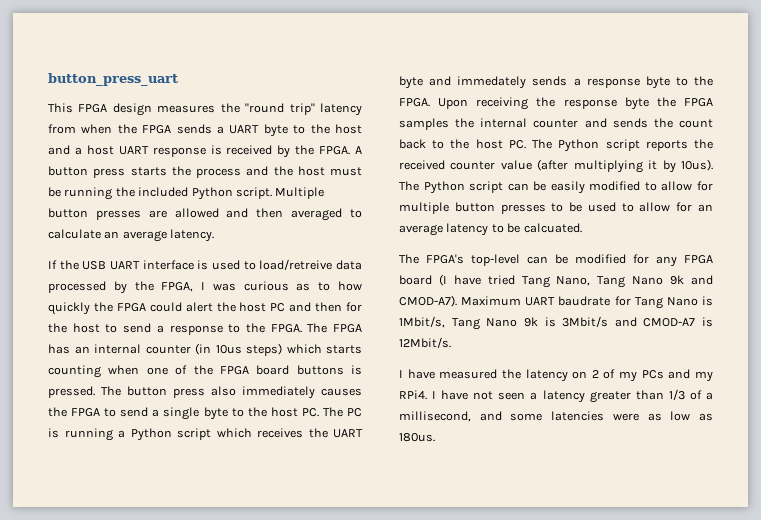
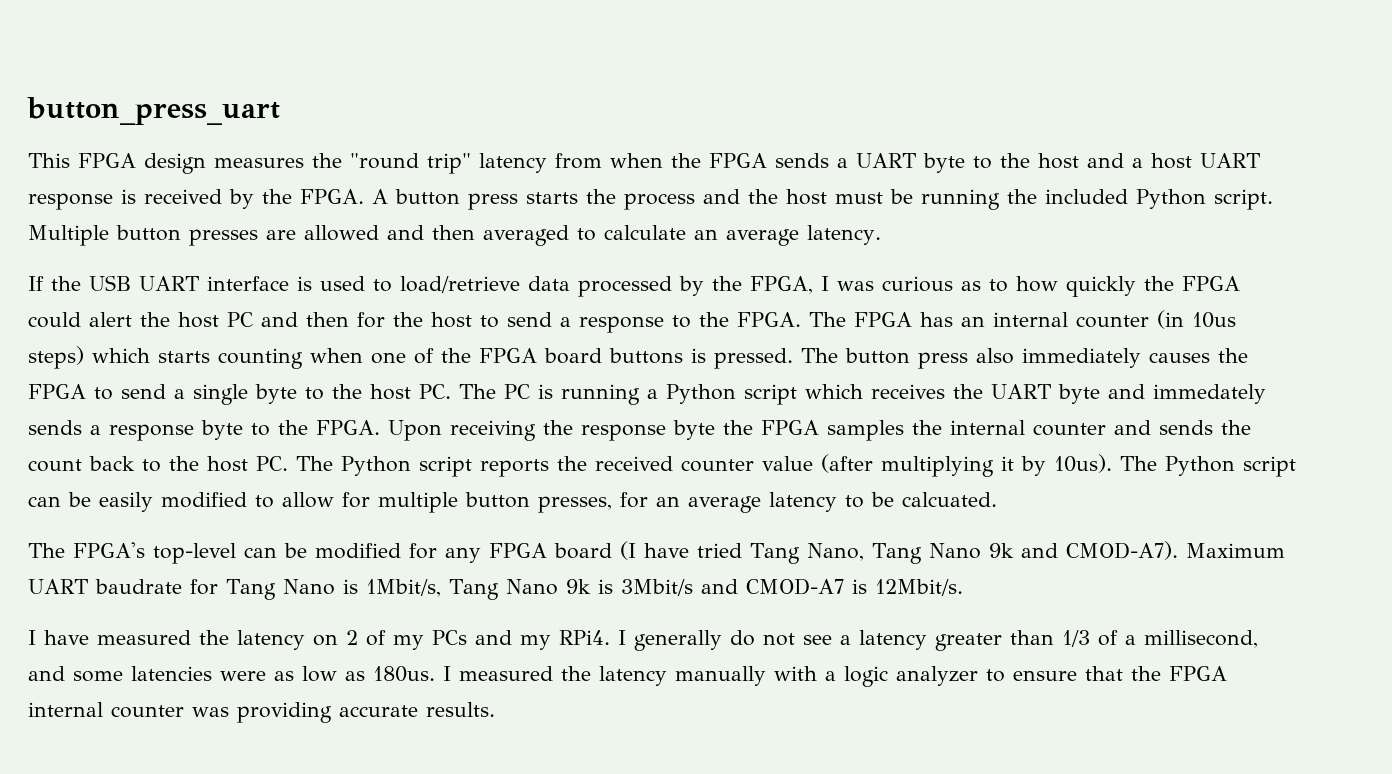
[259,259,333,270] load/retreive -> [400,276,520,293] load/retrieve
[500,202,671,214] presses to be used to allow -> [538,496,612,513] presses,
[441,390,526,400] have not seen -> [634,630,832,651] generally do not see
(435, 437) none -> [443,666,1227,687] [28,702,495,723] I measured the latency manually with a logic analyzer to ensure that the FPGA internal counter was providing accurate results.

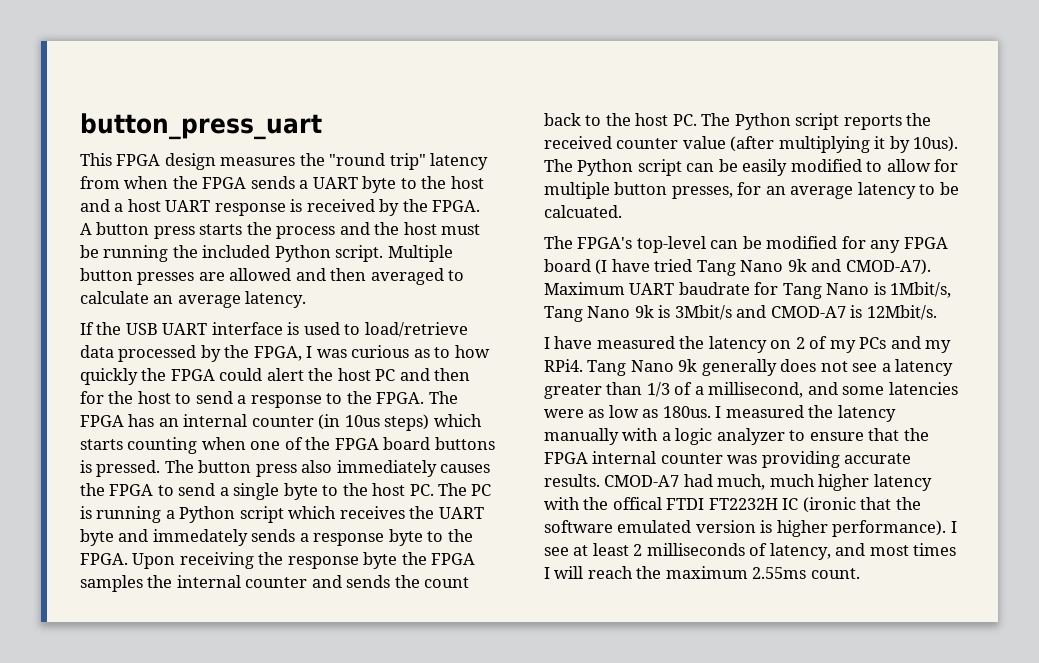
[806,543,922,564] Nano, Tang -> (736, 268) none
[618,630,755,651] I generally do -> [587,359,817,376] Tang Nano 9k generally does
(495, 709) none -> [604,474,932,491] [544,497,921,513] [544,520,957,537] [544,543,957,560] [544,566,860,579] CMOD-A7 had much, much higher latency with the offical FTDI FT2232H IC (ironic that the software emulated version is higher performance). I see at least 2 milliseconds of latency, and most times I will reach the maximum 2.55ms count.

